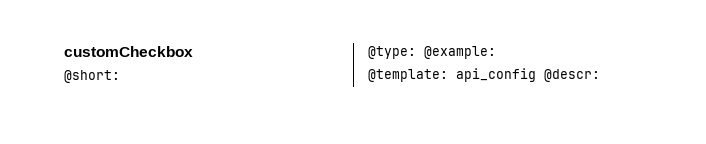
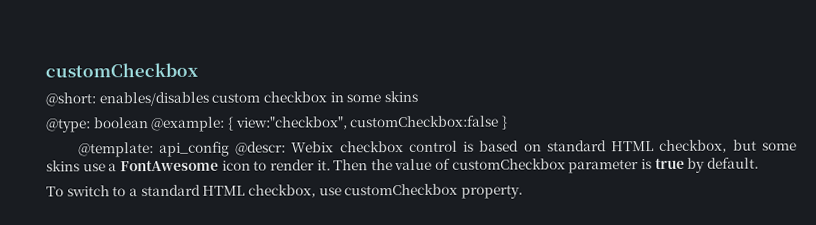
(120, 76) none -> [98,90,418,107] enables/disables custom checkbox in some skins
(416, 52) none -> [93,117,149,129] boolean
(496, 52) none -> [227,115,508,131] { view:"checkbox", customCheckbox:false }
(600, 75) none -> [291,139,798,153] [46,157,759,174] [46,183,523,199] Webix checkbox control is based on standard HTML checkbox, but some skins use a FontAwesome icon to render it. Then the value of customCheckbox parameter is true by default. // To switch to a standard HTML checkbox, use customCheckbox property.

